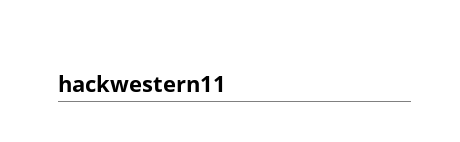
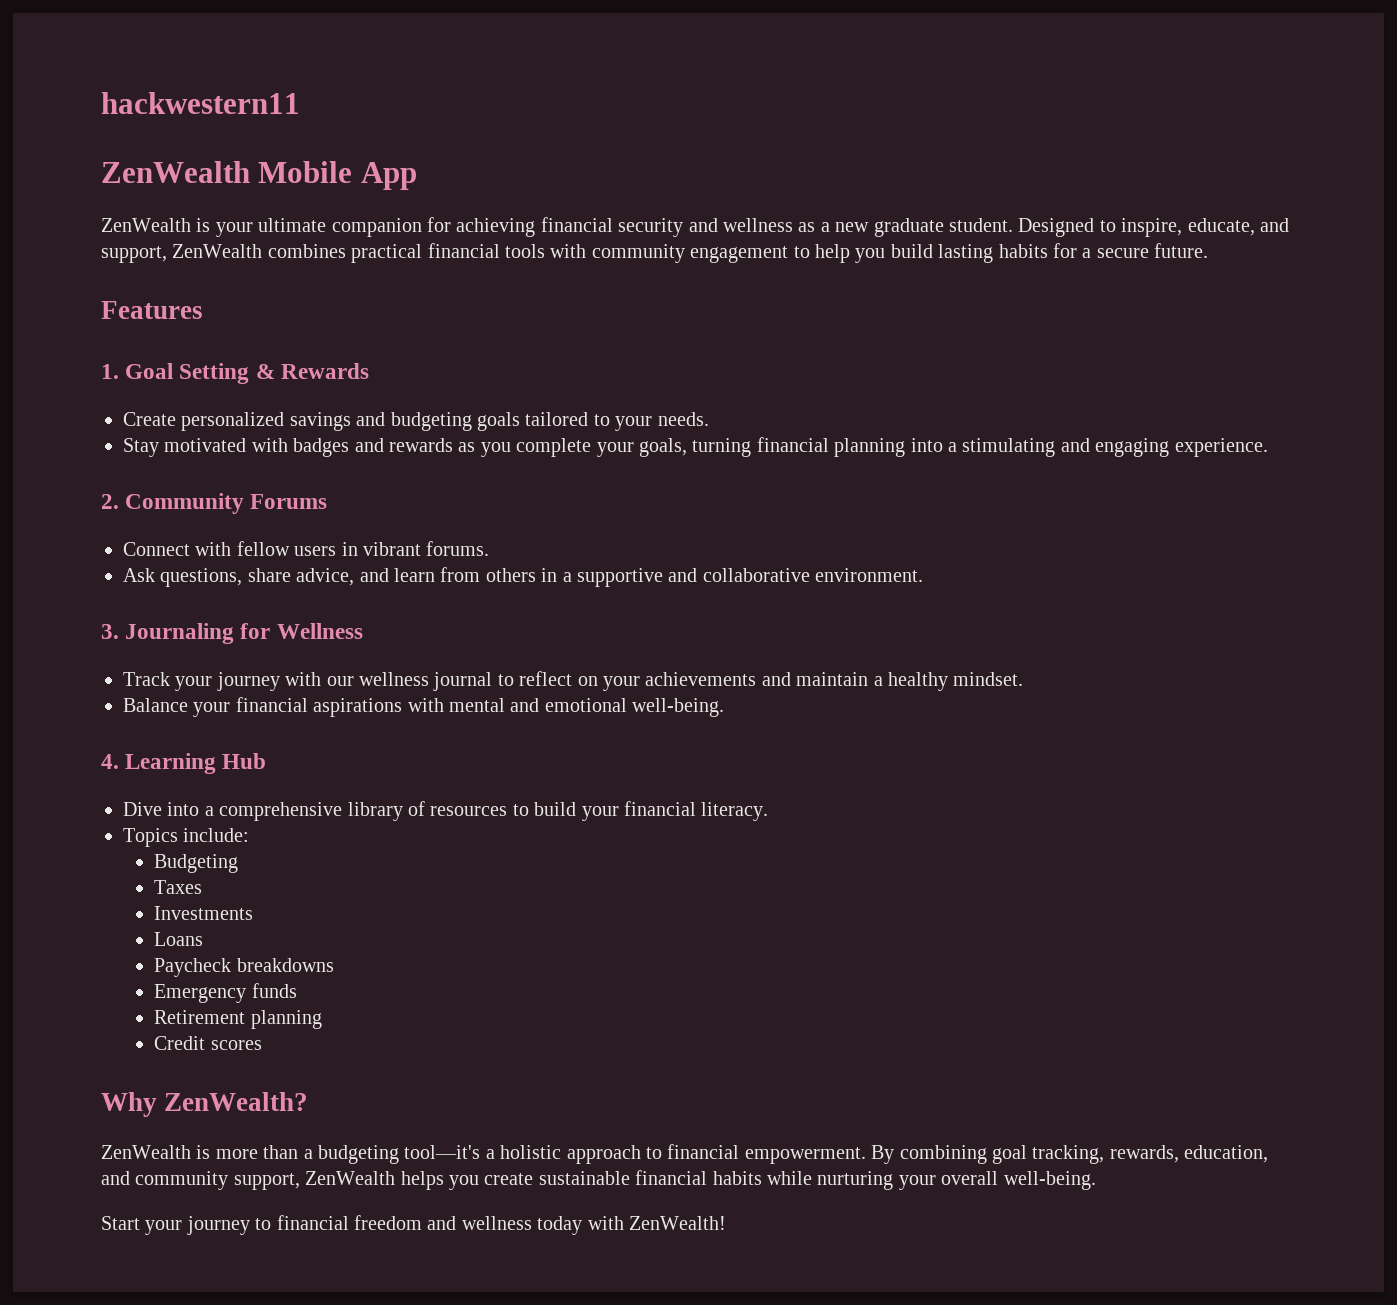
(226, 83) none -> [101,161,417,190] [101,217,1289,237] [101,243,1209,263] [101,301,203,319] [101,363,369,384] [123,412,709,431] [123,437,1268,457] [101,493,328,514] [123,541,490,556] [123,567,924,587] [101,623,363,644] [123,671,1024,691] [123,697,725,717] [101,753,267,774] [123,801,769,821] [123,828,250,847] [154,854,239,873] [154,880,203,894] [154,906,254,920] [154,932,204,946] [154,958,334,977] [154,983,297,1003] [154,1010,322,1029] [154,1036,262,1050] [101,1092,309,1117] [101,1144,1269,1164] [101,1170,1096,1190] [101,1215,726,1235] // ZenWealth Mobile App // ZenWealth is your ultimate companion for achieving financial security and wellness as a new graduate student. Designed to inspire, educate, and support, ZenWealth combines practical financial tools with community engagement to help you build lasting habits for a secure future. // Features // 1. Goal Setting & Rewards // Create personalized savings and budgeting goals tailored to your needs. // Stay motivated with badges and rewards as you complete your goals, turning financial planning into a stimulating and engaging experience. // 2. Community Forums // Connect with fellow users in vibrant forums. // Ask questions, share advice, and learn from others in a supportive and collaborative environment. // 3. Journaling for Wellness // Track your journey with our wellness journal to reflect on your achievements and maintain a healthy mindset. // Balance your financial aspirations with mental and emotional well-being. // 4. Learning Hub // Dive into a comprehensive library of resources to build your financial literacy. // Topics include: // Budgeting // Taxes // Investments // Loans // Paycheck breakdowns // Emergency funds // Retirement planning // Credit scores // Why ZenWealth? // ZenWealth is more than a budgeting tool—it's a holistic approach to financial empowerment. By combining goal tracking, rewards, education, and community support, ZenWealth helps you create sustainable financial habits while nurturing your overall well-being. // Start your journey to financial freedom and wellness today with ZenWealth!

